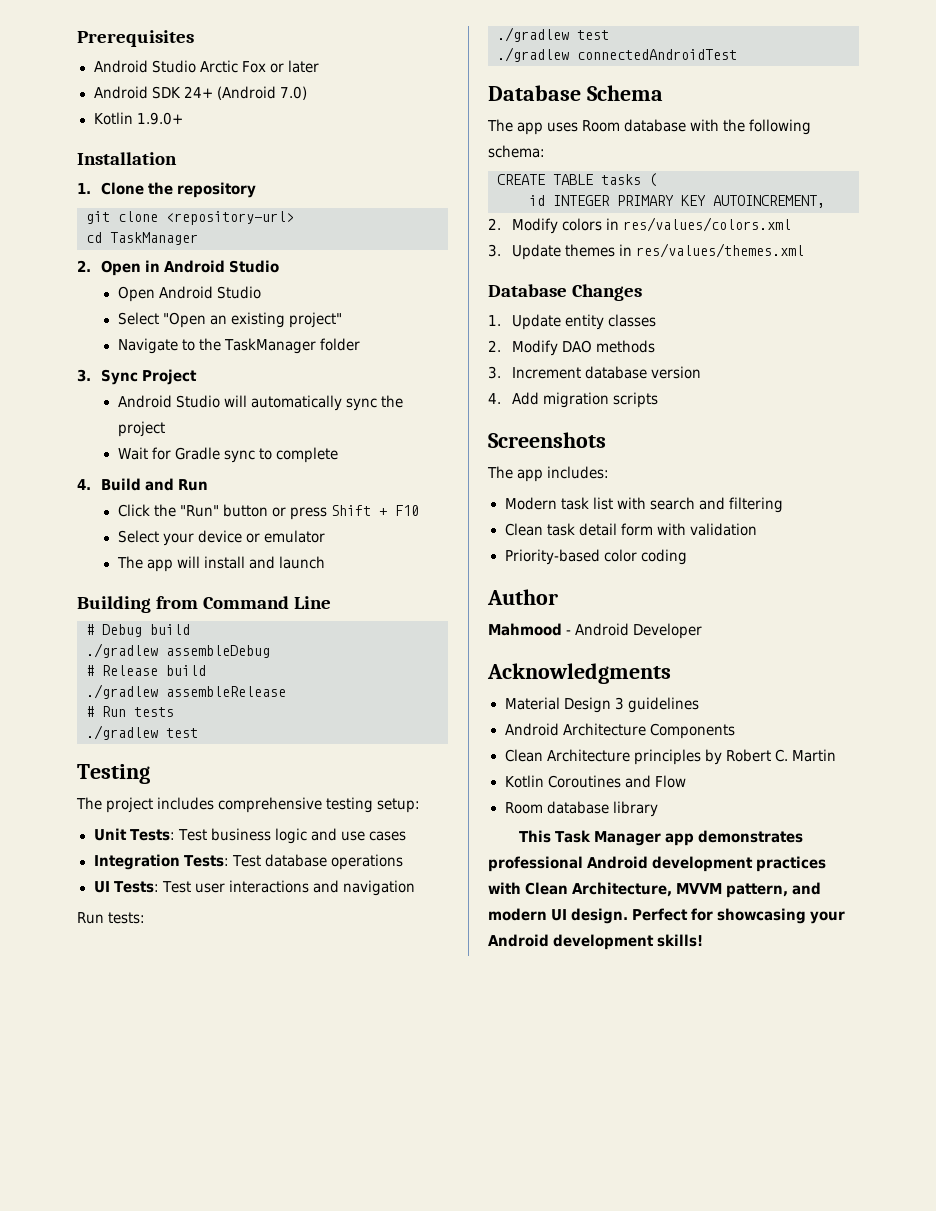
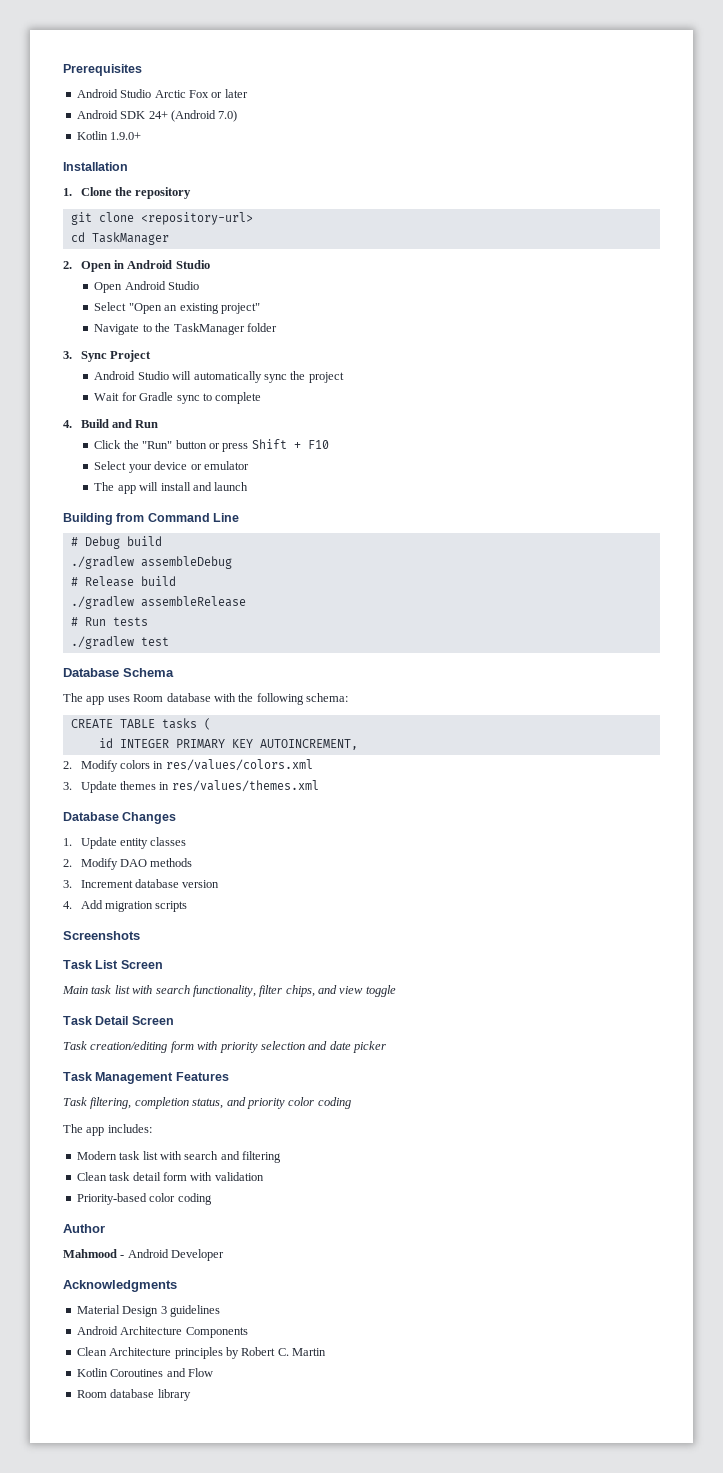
[77,764,150,784] [76,797,421,813] [93,828,406,844] [93,854,403,870] [93,880,415,896] [77,912,146,924] [497,27,609,42] [497,47,737,62] // Testing // The project includes comprehensive testing setup: // Unit Tests: Test business logic and use cases // Integration Tests: Test database operations // UI Tests: Test user interactions and navigation // Run tests: // ./gradlew test // ./gradlew connectedAndroidTest -> (169, 641) none
(606, 440) none -> [63,960,163,969] [62,985,396,997] [63,1016,174,1025] [63,1041,386,1053] [63,1072,229,1084] [63,1097,351,1109] // Task List Screen // Main task list with search functionality, filter chips, and view toggle // Task Detail Screen // Task creation/editing form with priority selection and date picker // Task Management Features // Task filtering, completion status, and priority color coding
[518,830,804,846] [488,856,827,872] [488,882,822,898] [488,908,846,924] [488,934,704,950] // This Task Manager app demonstrates professional Android development practices with Clean Architecture, MVVM pattern, and modern UI design. Perfect for showcasing your Android development skills! -> (191, 1395) none

